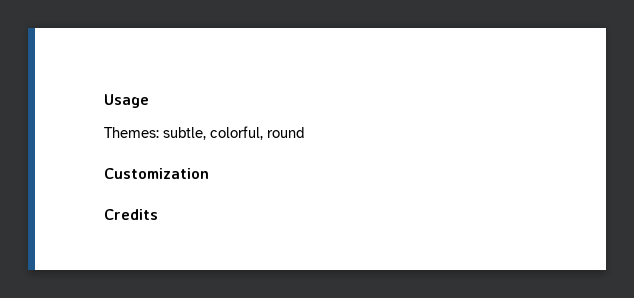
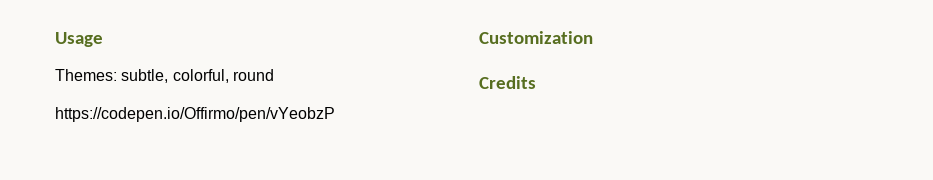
(304, 132) none -> [55,107,335,122] // https://codepen.io/Offirmo/pen/vYeobzP

